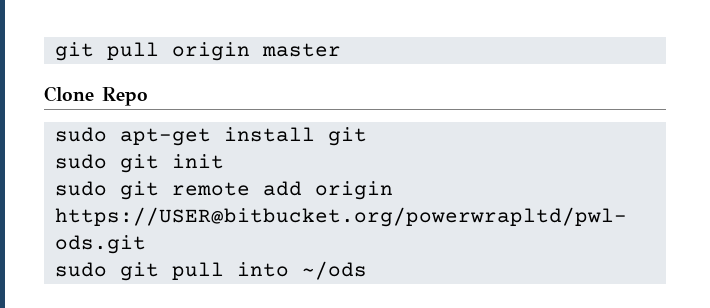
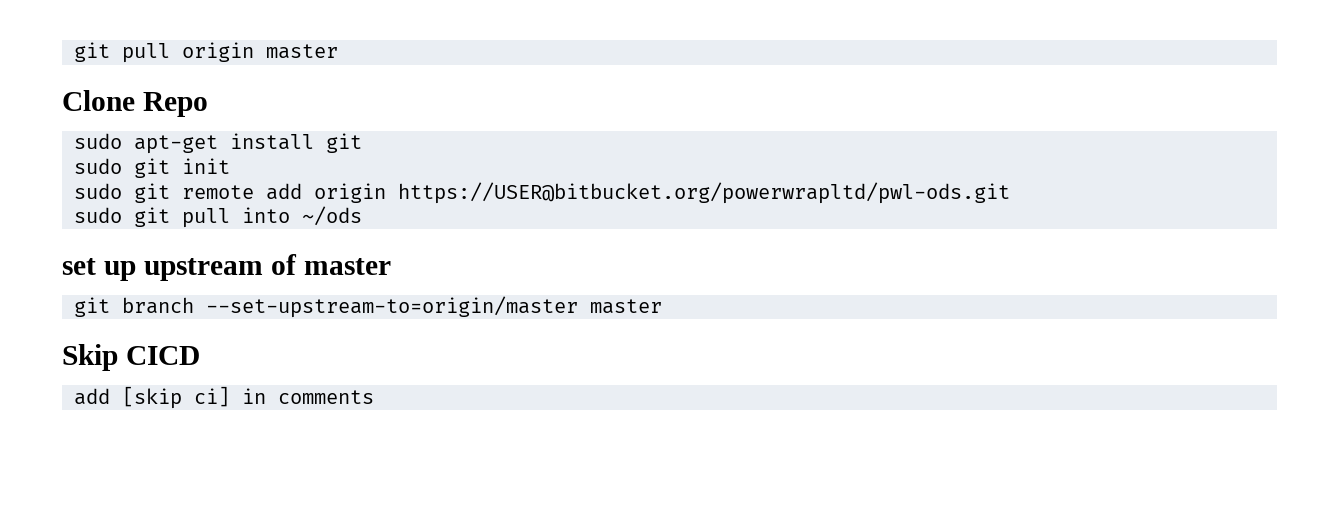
(367, 270) none -> [62,254,391,281] [74,296,663,318] [62,344,200,371] [74,386,375,409] // set up upstream of master // git branch --set-upstream-to=origin/master master // Skip CICD // add [skip ci] in comments

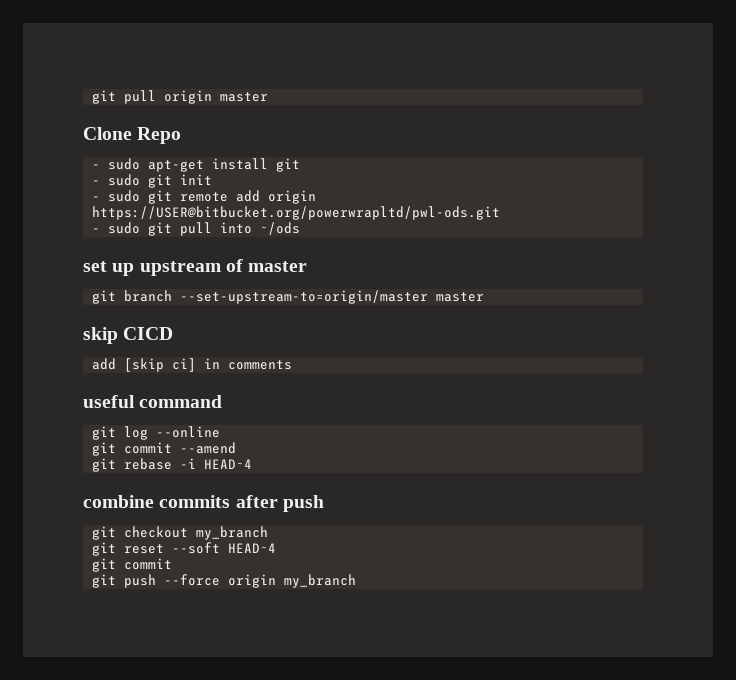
(208, 104) none -> [91,164,100,169] -
(363, 143) none -> [91,180,100,185] -
(231, 166) none -> [91,196,100,201] -
(1011, 193) none -> [91,228,100,233] -
[62,344,118,371] Skip -> [83,327,118,344] skip
(375, 397) none -> [83,395,223,408] [91,426,220,440] [91,442,236,456] [91,458,252,472] [83,495,324,512] [91,526,268,540] [91,542,276,556] [91,558,172,572] [91,574,356,588] // useful command // git log --online // git commit --amend // git rebase -i HEAD~4 // combine commits after push // git checkout my_branch // git reset --soft HEAD~4 // git commit // git push --force origin my_branch

